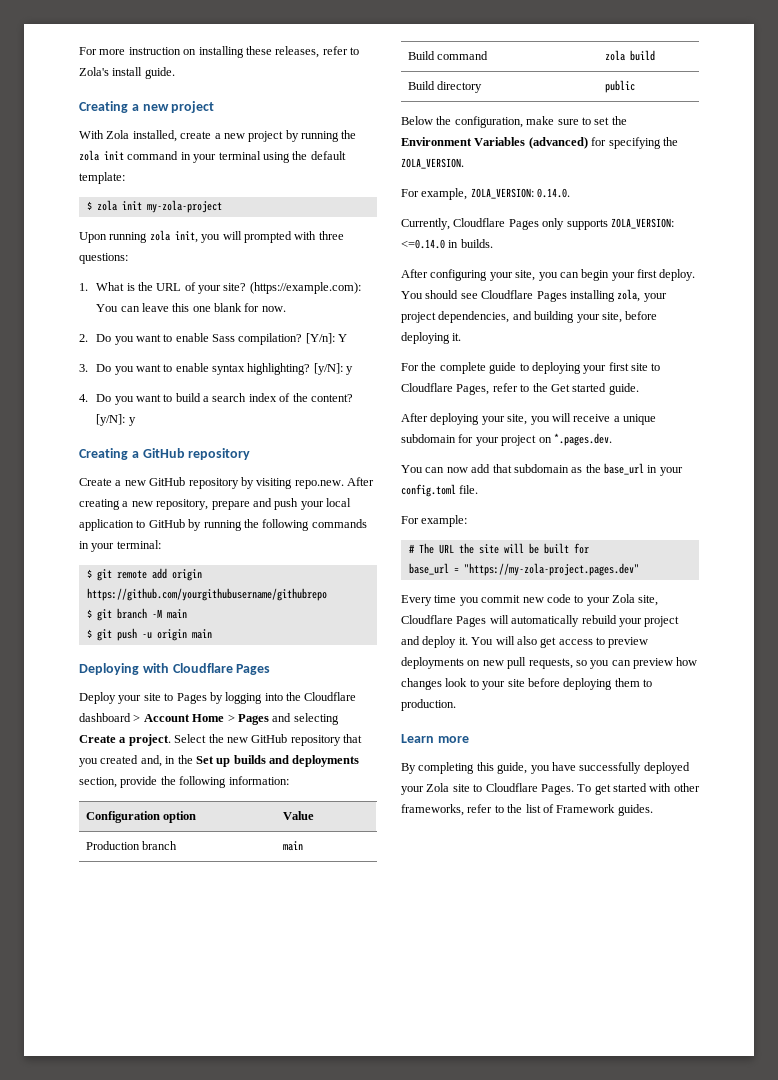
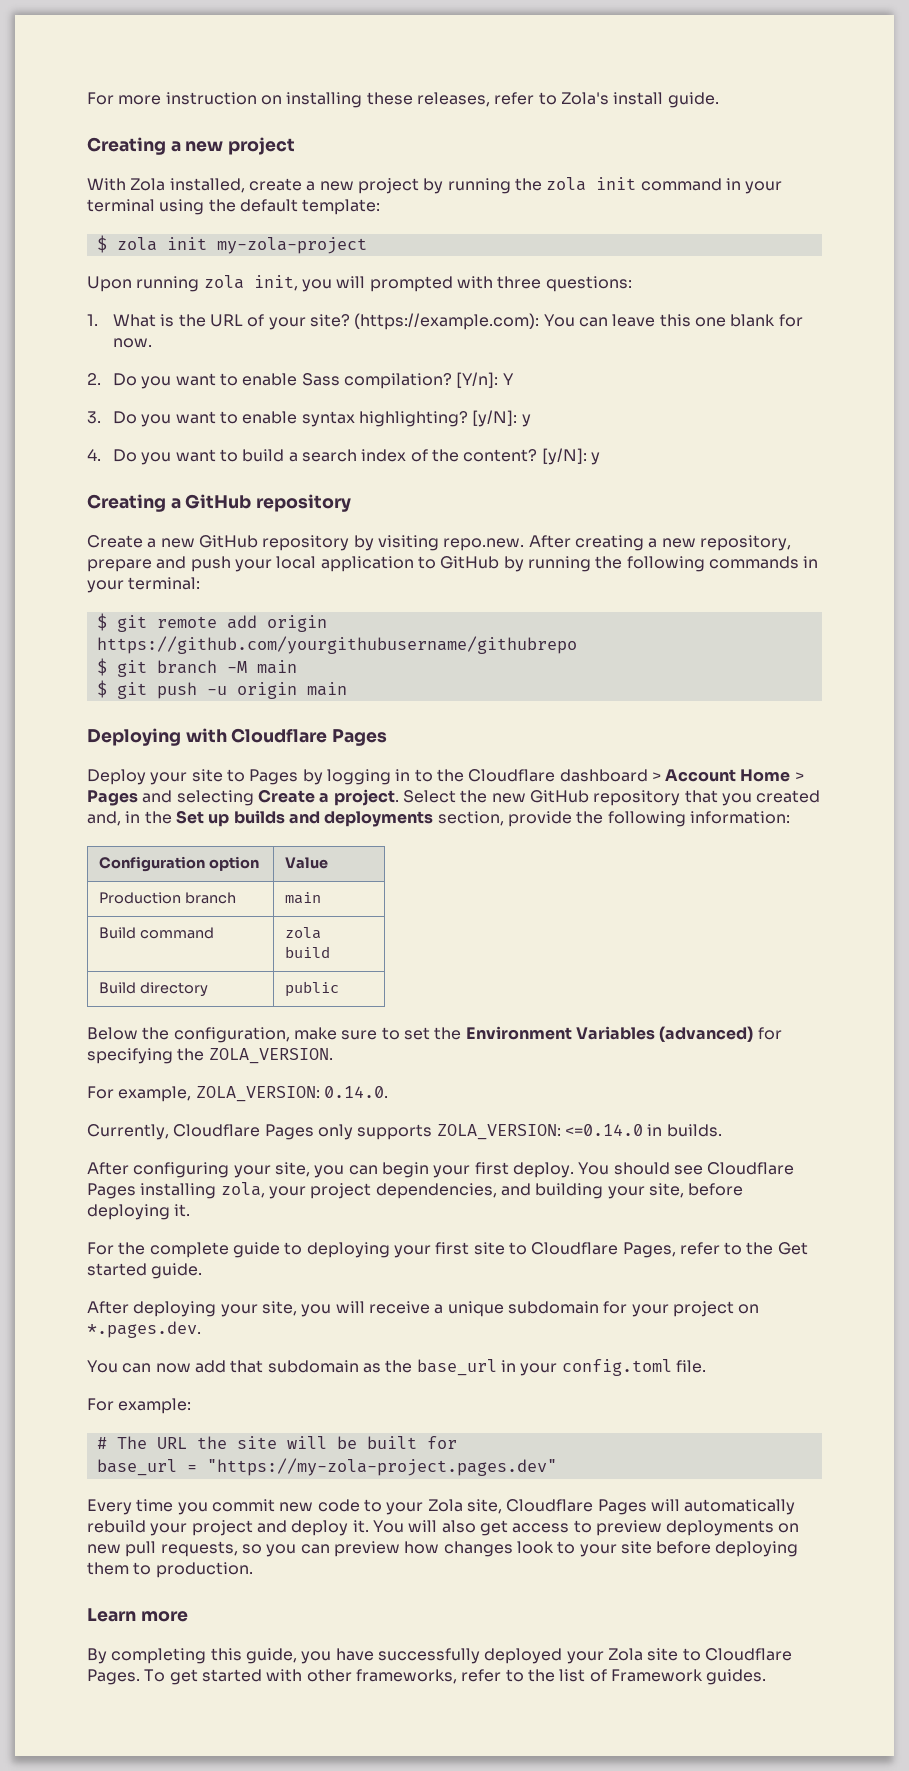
[264,693,283,701] into -> [395,769,433,782] in to

